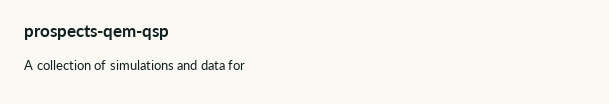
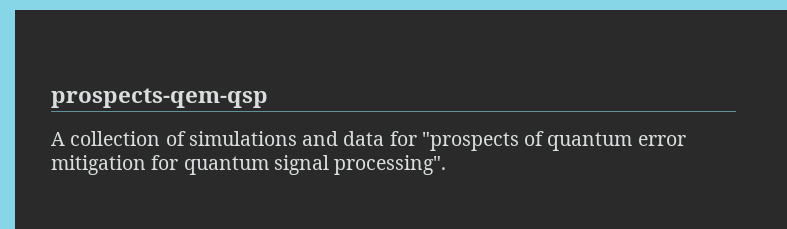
(246, 65) none -> [421,131,686,151] [51,155,447,175] "prospects of quantum error mitigation for quantum signal processing".

